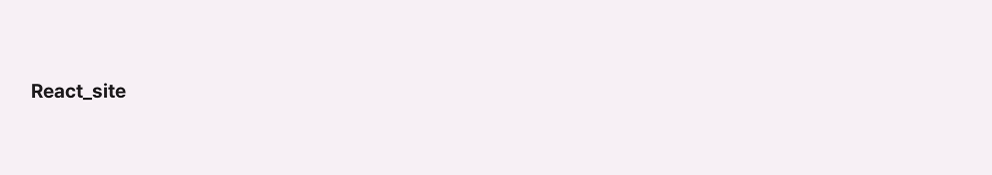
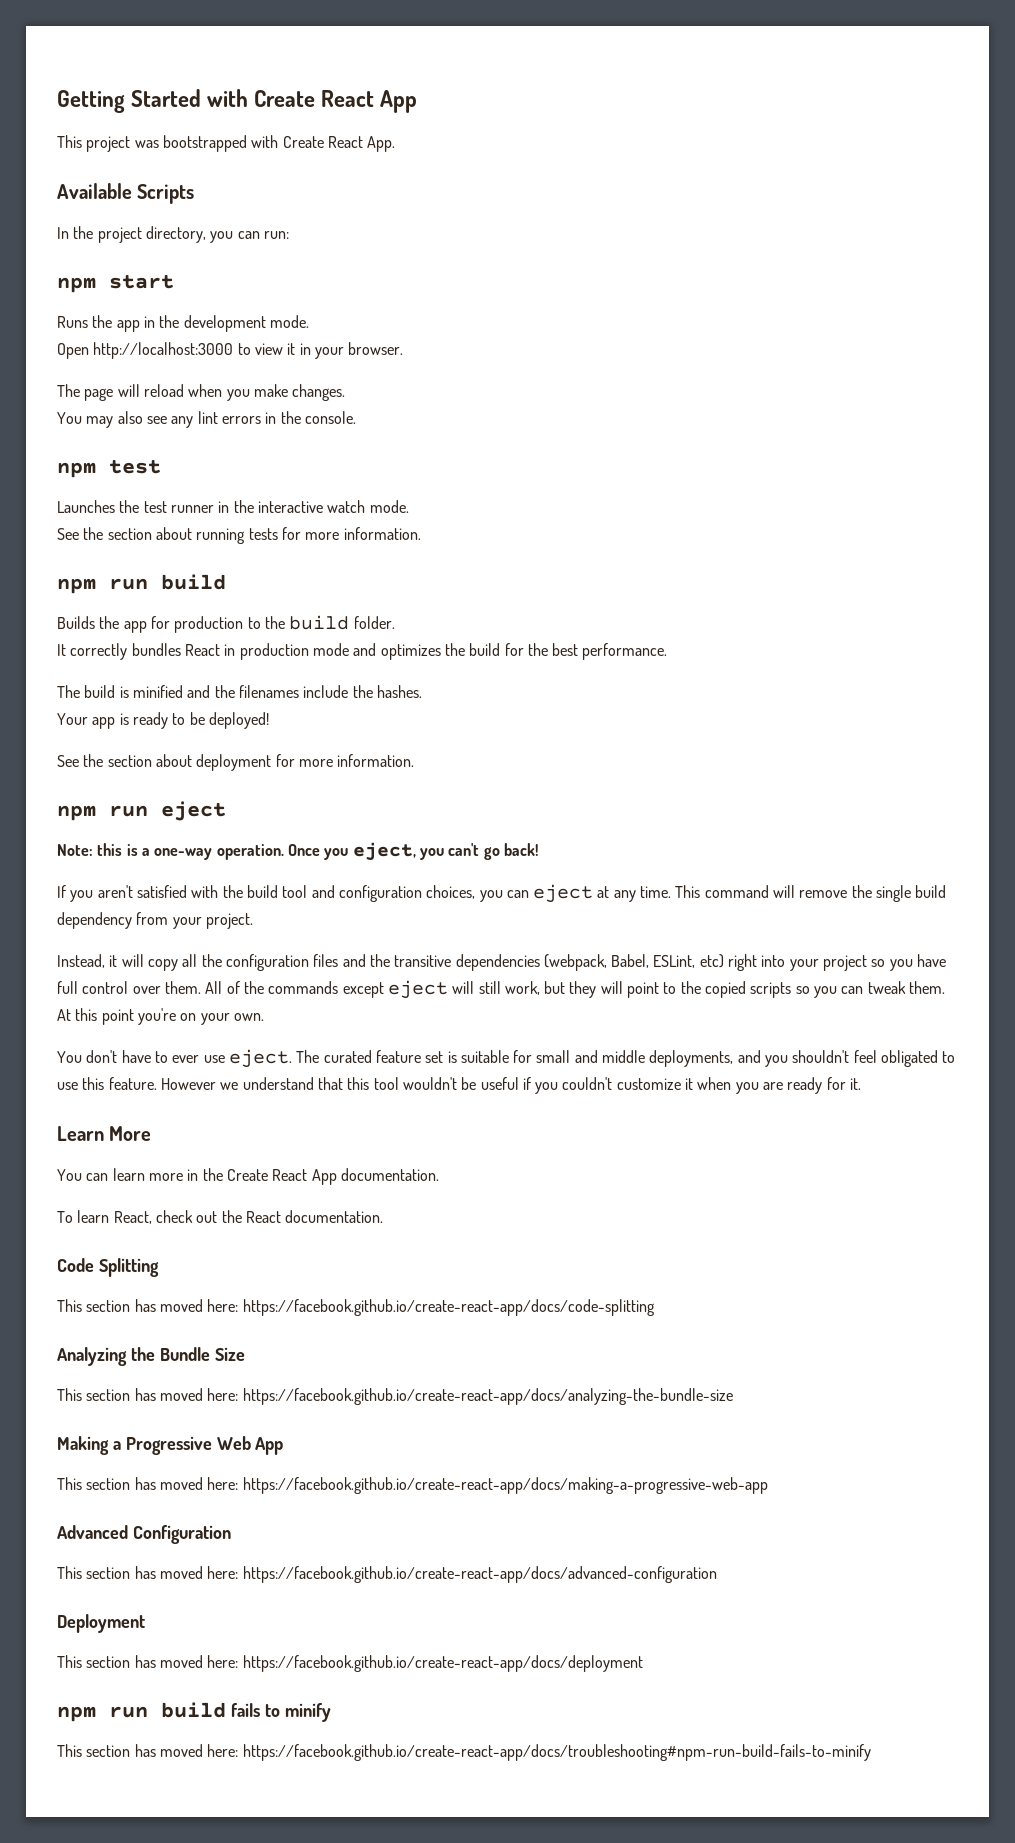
[30,82,127,101] React_site -> [57,89,418,113] [57,135,396,152] [57,183,195,204] [57,226,289,243] [57,275,174,293] [57,315,309,332] [57,342,404,359] [57,384,346,401] [57,411,356,428] [57,460,161,478] [57,500,409,513] [57,527,421,544] [57,574,226,594] [57,615,395,633] [57,643,668,660] [57,685,422,698] [57,712,269,729] [57,754,415,771] [57,801,226,821] [57,842,539,861] [57,884,947,903] [57,912,253,929] [57,954,947,971] [57,980,946,999] [57,1008,264,1025] [57,1049,956,1068] [57,1077,862,1094] [57,1126,152,1141] [57,1168,439,1185] [57,1210,384,1224] [57,1258,159,1277] [57,1299,655,1316] [57,1347,245,1366] [57,1388,733,1405] [57,1436,284,1455] [57,1477,768,1494] [57,1525,231,1544] [57,1566,717,1583] [57,1614,145,1633] [57,1655,643,1672] [57,1702,331,1722] [57,1744,871,1761] Getting Started with Create React App // This project was bootstrapped with Create React App. // Available Scripts // In the project directory, you can run: // npm start // Runs the app in the development mode. // Open http://localhost:3000 to view it in your browser. // The page will reload when you make changes. // You may also see any lint errors in the console. // npm test // Launches the test runner in the interactive watch mode. // See the section about running tests for more information. // npm run build // Builds the app for production to the build folder. // It correctly bundles React in production mode and optimizes the build for the best performance. // The build is minified and the filenames include the hashes. // Your app is ready to be deployed! // See the section about deployment for more information. // npm run eject // Note: this is a one-way operation. Once you eject, you can't go back! // If you aren't satisfied with the build tool and configuration choices, you can eject at any time. This command will remove the single build dependency from your project. // Instead, it will copy all the configuration files and the transitive dependencies (webpack, Babel, ESLint, etc) right into your project so you have full control over them. All of the commands except eject will still work, but they will point to the copied scripts so you can tweak them. At this point you're on your own. // You don't have to ever use eject. The curated feature set is suitable for small and middle deployments, and you shouldn't feel obligated to use this feature. However we understand that this tool wouldn't be useful if you couldn't customize it when you are ready for it. // Learn More // You can learn more in the Create React App documentation. // To learn React, check out the React documentation. // Code Splitting // This section has moved here: https://facebook.github.io/create-react-app/docs/code-splitting // Analyzing the Bundle Size // This section has moved here: https://facebook.github.io/create-react-app/docs/analyzing-the-bundle-size // Making a Progressive Web App // This section has moved here: https://facebook.github.io/create-react-app/docs/making-a-progressive-web-app // Advanced Configuration // This section has moved here: https://facebook.github.io/create-react-app/docs/advanced-configuration // Deployment // This section has moved here: https://facebook.github.io/create-react-app/docs/deployment // npm run build fails to minify // This section has moved here: https://facebook.github.io/create-react-app/docs/troubleshooting#npm-run-build-fails-to-minify

